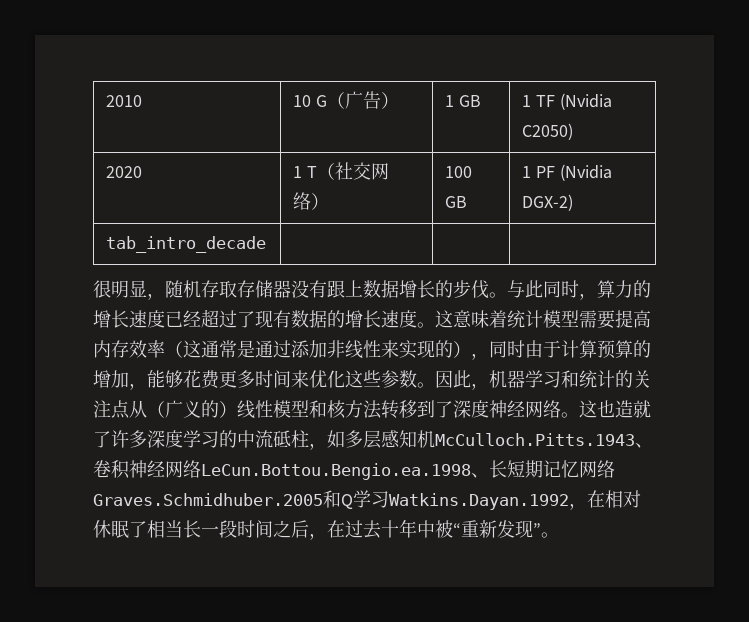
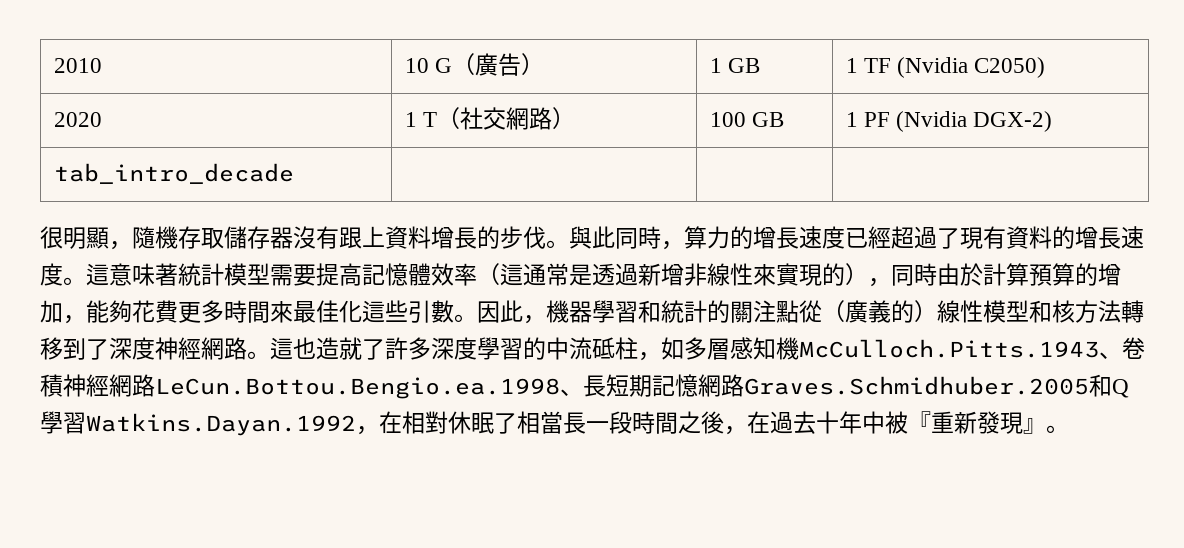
[345,91,364,109] 广 -> [474,53,498,76] 廣
[371,163,390,180] [293,192,312,210] 网络 -> [505,107,552,130] 網路
[129,280,651,300] [93,309,651,329] [93,340,651,360] [93,370,651,390] [93,400,255,419] 显，随机存取存储器没有跟上数据增长的步伐。与此同时，算力的增长速度已经超过了现有数据的增长速度。这意味着统计模型需要提高内存效率（这通常是通过添加非线性来实现的），同时由于计算预算的增加，能够花费更多时间来优化这些参数。因此，机器学习和统计的关注点从（广义的）线 -> [86,226,1144,250] [40,263,1121,287] [40,300,960,324] 顯，隨機存取儲存器沒有跟上資料增長的步伐。與此同時，算力的增長速度已經超過了現有資料的增長速度。這意味著統計模型需要提高記憶體效率（這通常是透過新增非線性來實現的），同時由於計算預算的增加，能夠花費更多時間來最佳化這些引數。因此，機器學習和統計的關注點從（廣義的）線
[381,400,399,419] 转 -> [1121,300,1144,323] 轉
[507,400,651,418] [93,430,653,450] [93,460,615,480] 经网络。这也造就了许多深度学习的中流砥柱，如多层感知机McCulloch.Pitts.1943、卷积神经网络LeCun.Bottou.Bengio.ea.1998、长短期记忆网络 -> [178,337,1145,361] [40,374,744,399] 經網路。這也造就了許多深度學習的中流砥柱，如多層感知機McCulloch.Pitts.1943、卷積神經網路LeCun.Bottou.Bengio.ea.1998、長短期記憶網路
[353,490,389,508] 学习 -> [40,411,86,434] 學習
[623,490,641,508] 对 -> [425,411,448,434] 對
[165,519,541,540] 当长一段时间之后，在过去十年中被“重新发现” -> [540,411,1046,435] 當長一段時間之後，在過去十年中被『重新發現』

